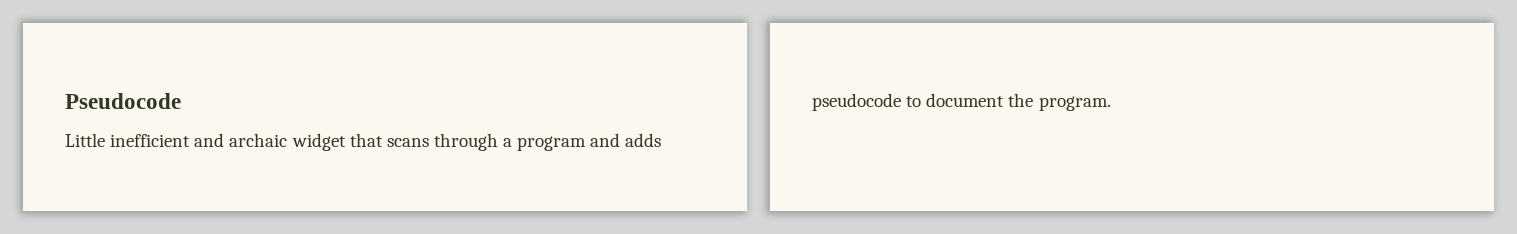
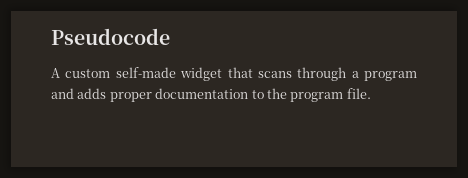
[65,133,288,147] Little inefficient and archaic -> [51,67,176,78] A custom self-made
[812,93,1111,111] pseudocode to document the program. -> [109,88,371,102] proper documentation to the program file.

